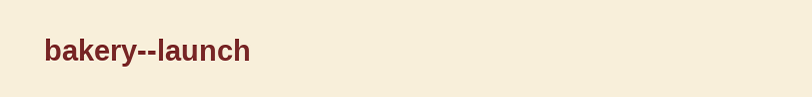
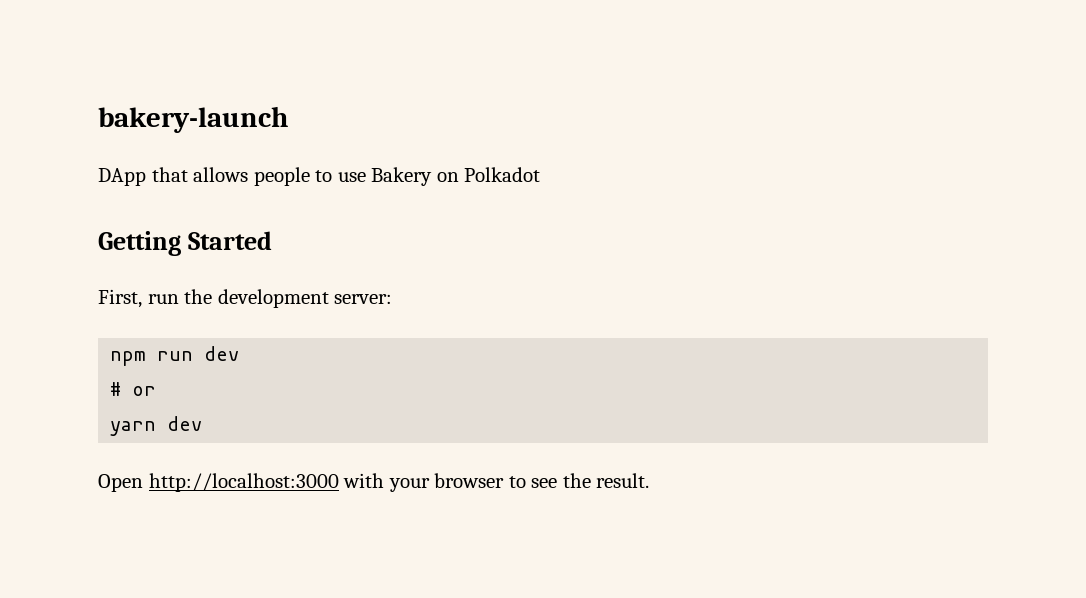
[43,38,252,67] bakery--launch -> [98,106,288,133] [98,167,541,186] [98,231,272,256] [98,289,393,308] [110,346,240,366] [110,382,157,396] [110,416,203,436] [98,473,650,492] bakery-launch // DApp that allows people to use Bakery on Polkadot // Getting Started // First, run the development server: // npm run dev // # or // yarn dev // Open http://localhost:3000 with your browser to see the result.

